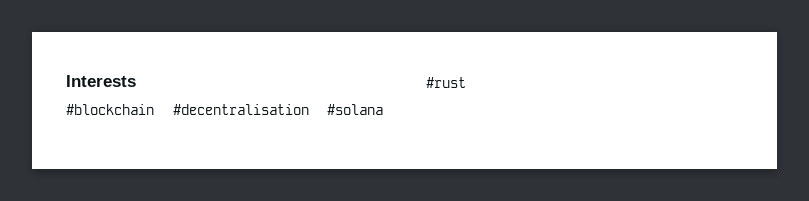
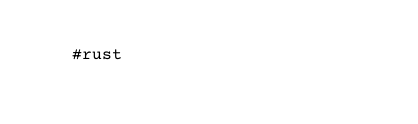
[66,75,136,87] [66,104,383,115] Interests // #blockchain #decentralisation #solana -> (72, 54) none

